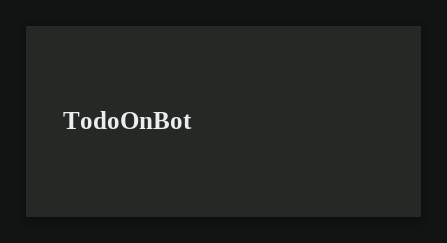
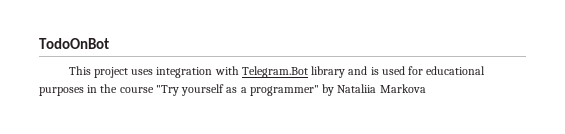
(192, 120) none -> [68,66,486,78] [39,84,426,96] // This project uses integration with Telegram.Bot library and is used for educational purposes in the course "Try yourself as a programmer" by Nataliia Markova

